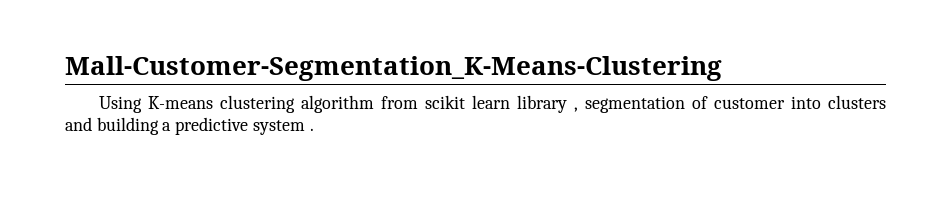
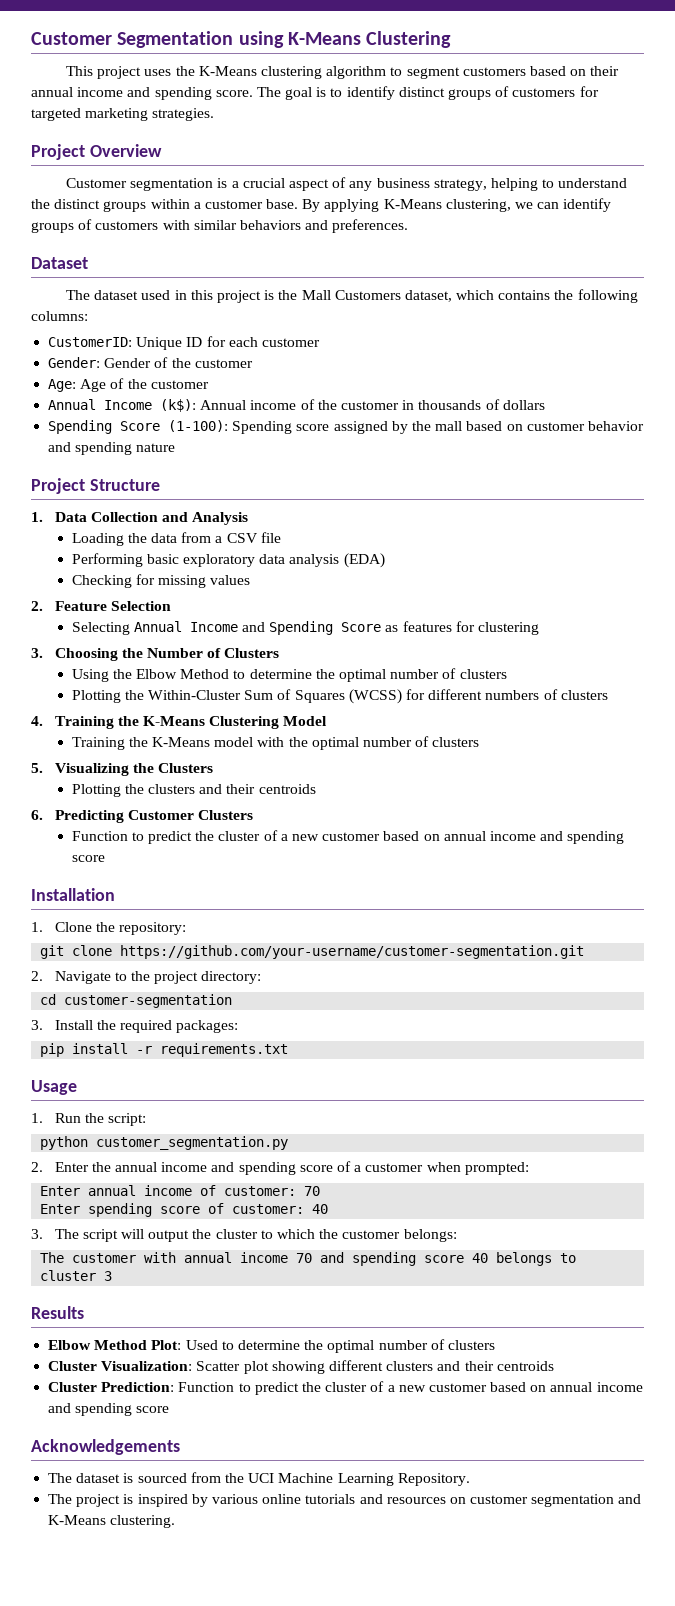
[65,56,722,81] [98,95,886,113] [65,117,314,135] Mall-Customer-Segmentation_K-Means-Clustering // Using K-means clustering algorithm from scikit learn library , segmentation of customer into clusters and building a predictive system . -> [31,31,452,48] [66,66,620,79] [31,86,599,100] [31,108,215,121] [31,144,162,160] [66,177,628,191] [31,198,612,212] [31,219,409,233] [31,257,88,269] [66,289,638,303] [31,311,88,321] [48,336,320,350] [48,357,253,368] [48,378,209,392] [48,399,545,412] [48,420,644,434] [48,442,176,455] [31,478,160,494] [31,512,249,525] [71,532,281,546] [71,553,385,568] [71,574,251,588] [31,601,171,611] [71,621,540,635] [31,648,280,661] [71,668,507,682] [71,689,608,704] [31,716,328,729] [71,736,480,750] [31,763,214,776] [71,784,316,797] [31,810,254,823] [71,830,625,844] [71,855,105,862] [31,888,115,901] [31,922,187,935] [40,945,585,959] [31,971,262,984] [40,994,233,1008] [31,1020,239,1033] [40,1043,289,1057] [31,1080,77,1095] [31,1113,147,1126] [40,1136,289,1150] [31,1161,529,1175] [40,1185,321,1196] [40,1203,329,1217] [31,1229,457,1242] [40,1252,577,1266] [40,1270,113,1281] [31,1306,84,1319] [48,1339,495,1353] [48,1360,554,1374] [48,1381,643,1395] [48,1403,170,1416] [31,1439,180,1455] [48,1472,470,1486] [48,1494,642,1507] [48,1515,176,1528] Customer Segmentation using K-Means Clustering // This project uses the K-Means clustering algorithm to segment customers based on their annual income and spending score. The goal is to identify distinct groups of customers for targeted marketing strategies. // Project Overview // Customer segmentation is a crucial aspect of any business strategy, helping to understand the distinct groups within a customer base. By applying K-Means clustering, we can identify groups of customers with similar behaviors and preferences. // Dataset // The dataset used in this project is the Mall Customers dataset, which contains the following columns: // CustomerID: Unique ID for each customer // Gender: Gender of the customer // Age: Age of the customer // Annual Income (k$): Annual income of the customer in thousands of dollars // Spending Score (1-100): Spending score assigned by the mall based on customer behavior and spending nature // Project Structure // 1. Data Collection and Analysis // Loading the data from a CSV file // Performing basic exploratory data analysis (EDA) // Checking for missing values // 2. Feature Selection // Selecting Annual Income and Spending Score as features for clustering // 3. Choosing the Number of Clusters // Using the Elbow Method to determine the optimal number of clusters // Plotting the Within-Cluster Sum of Squares (WCSS) for different numbers of clusters // 4. Training the K-Means Clustering Model // Training the K-Means model with the optimal number of clusters // 5. Visualizing the Clusters // Plotting the clusters and their centroids // 6. Predicting Customer Clusters // Function to predict the cluster of a new customer based on annual income and spending score // Installation // 1. Clone the repository: // git clone https://github.com/your-username/customer-segmentation.git // 2. Navigate to the project directory: // cd customer-segmentation // 3. Install the required packages: // pip install -r requirements.txt // Usage // 1. Run the script: // python customer_segmentation.py // 2. Enter the annual income and spending score of a customer when prompted: // Enter annual income of customer: 70 // Enter spending score of customer: 40 // 3. The script will output the cluster to which the customer belongs: // The customer with annual income 70 and spending score 40 belongs to cluster 3 // Results // Elbow Method Plot: Used to determine the optimal number of clusters // Cluster Visualization: Scatter plot showing different clusters and their centroids // Cluster Prediction: Function to predict the cluster of a new customer based on annual income and spending score // Acknowledgements // The dataset is sourced from the UCI Machine Learning Repository. // The project is inspired by various online tutorials and resources on customer segmentation and K-Means clustering.

